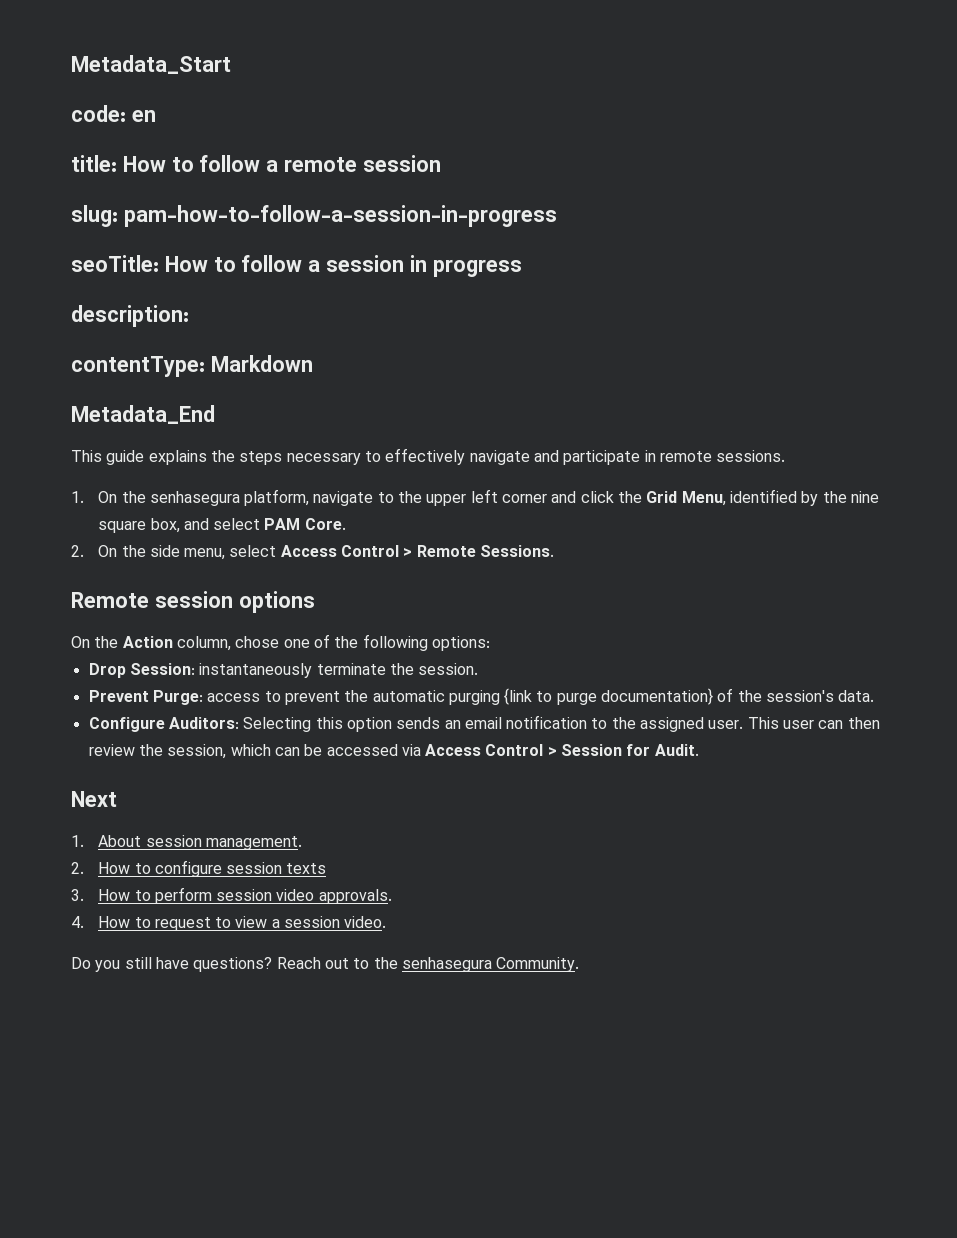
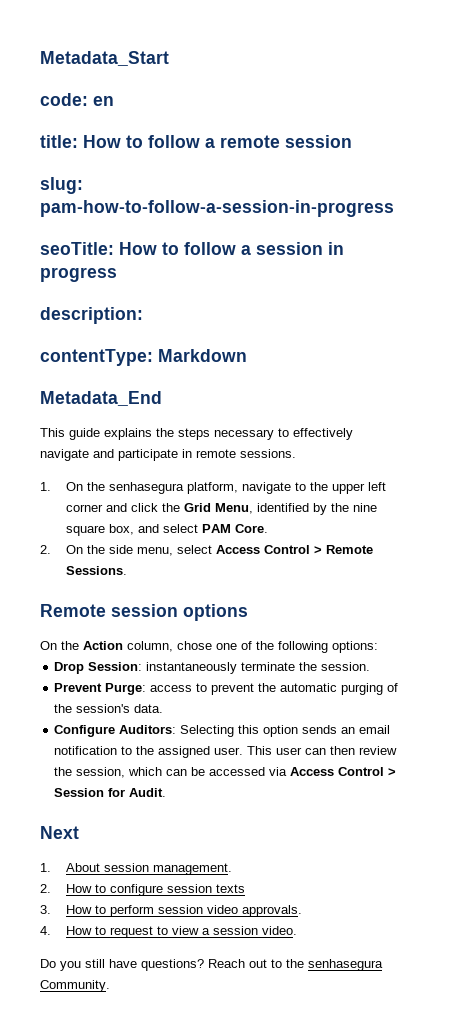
[504,688,714,705] {link to purge documentation} -> (384, 689) none

